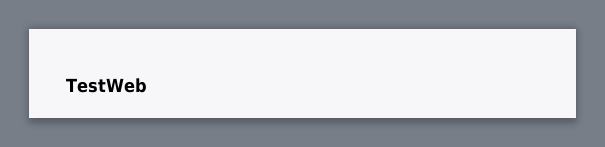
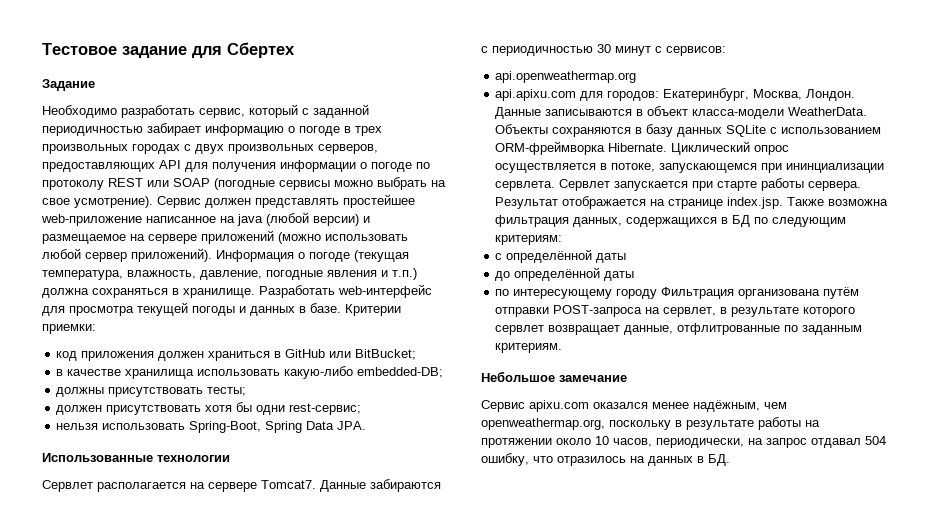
[66,78,147,93] TestWeb -> [42,42,295,58] [42,79,95,91] [42,104,369,118] [42,123,382,136] [42,144,378,154] [42,160,430,172] [42,177,446,190] [42,194,415,208] [41,212,370,226] [42,230,408,244] [42,248,409,262] [42,268,417,280] [42,284,432,298] [42,302,401,316] [42,324,96,334] [56,349,417,361] [56,366,444,379] [56,387,247,397] [56,402,362,415] [56,421,367,433] [42,453,230,462] [42,479,441,492] [481,44,726,56] [495,71,637,83] [495,88,856,101] [495,106,868,119] [495,124,882,137] [495,141,790,155] [495,163,885,173] [495,178,862,191] [495,196,889,209] [495,215,847,227] [495,235,563,245] [495,249,627,263] [495,267,635,281] [495,287,860,299] [495,305,856,317] [495,323,863,335] [495,343,563,353] [481,371,627,382] [481,400,787,412] [481,417,820,430] [481,436,886,448] [481,453,730,466] Тестовое задание для Сбертех // Задание // Необходимо разработать сервис, который с заданной периодичностью забирает информацию о погоде в трех произвольных городах с двух произвольных серверов, предоставляющих API для получения информации о погоде по протоколу REST или SOAP (погодные сервисы можно выбрать на свое усмотрение). Сервис должен представлять простейшее web-приложение написанное на java (любой версии) и размещаемое на сервере приложений (можно использовать любой сервер приложений). Информация о погоде (текущая температура, влажность, давление, погодные явления и т.п.) должна сохраняться в хранилище. Разработать web-интерфейс для просмотра текущей погоды и данных в базе. Критерии приемки: // код приложения должен храниться в GitHub или BitBucket; // в качестве хранилища использовать какую-либо embedded-DB; // должны присутствовать тесты; // должен присутствовать хотя бы одни rest-сервис; // нельзя использовать Spring-Boot, Spring Data JPA. // Использованные технологии // Сервлет располагается на сервере Tomcat7. Данные забираются с периодичностью 30 минут с сервисов: // api.openweathermap.org // api.apixu.com для городов: Екатеринбург, Москва, Лондон. Данные записываются в объект класса-модели WeatherData. Объекты сохраняются в базу данных SQLite с использованием ORM-фреймворка Hibernate. Циклический опрос осуществляется в потоке, запускающемся при ининциализации сервлета. Сервлет запускается при старте работы сервера. Результат отображается на странице index.jsp. Также возможна фильтрация данных, содержащихся в БД по следующим критериям: // с определённой даты // до определённой даты // по интересующему городу Фильтрация организована путём отправки POST-запроса на сервлет, в результате которого сервлет возвращает данные, отфлитрованные по заданным критериям. // Небольшое замечание // Сервис apixu.com оказался менее надёжным, чем openweathermap.org, поскольку в результате работы на протяжении около 10 часов, периодически, на запрос отдавал 504 ошибку, что отразилось на данных в БД.

